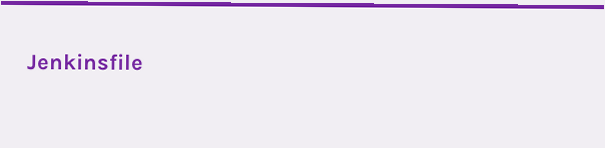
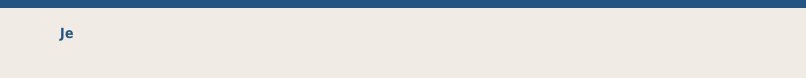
[27,53,144,71] Jenkinsfile -> [59,27,74,41] Je

